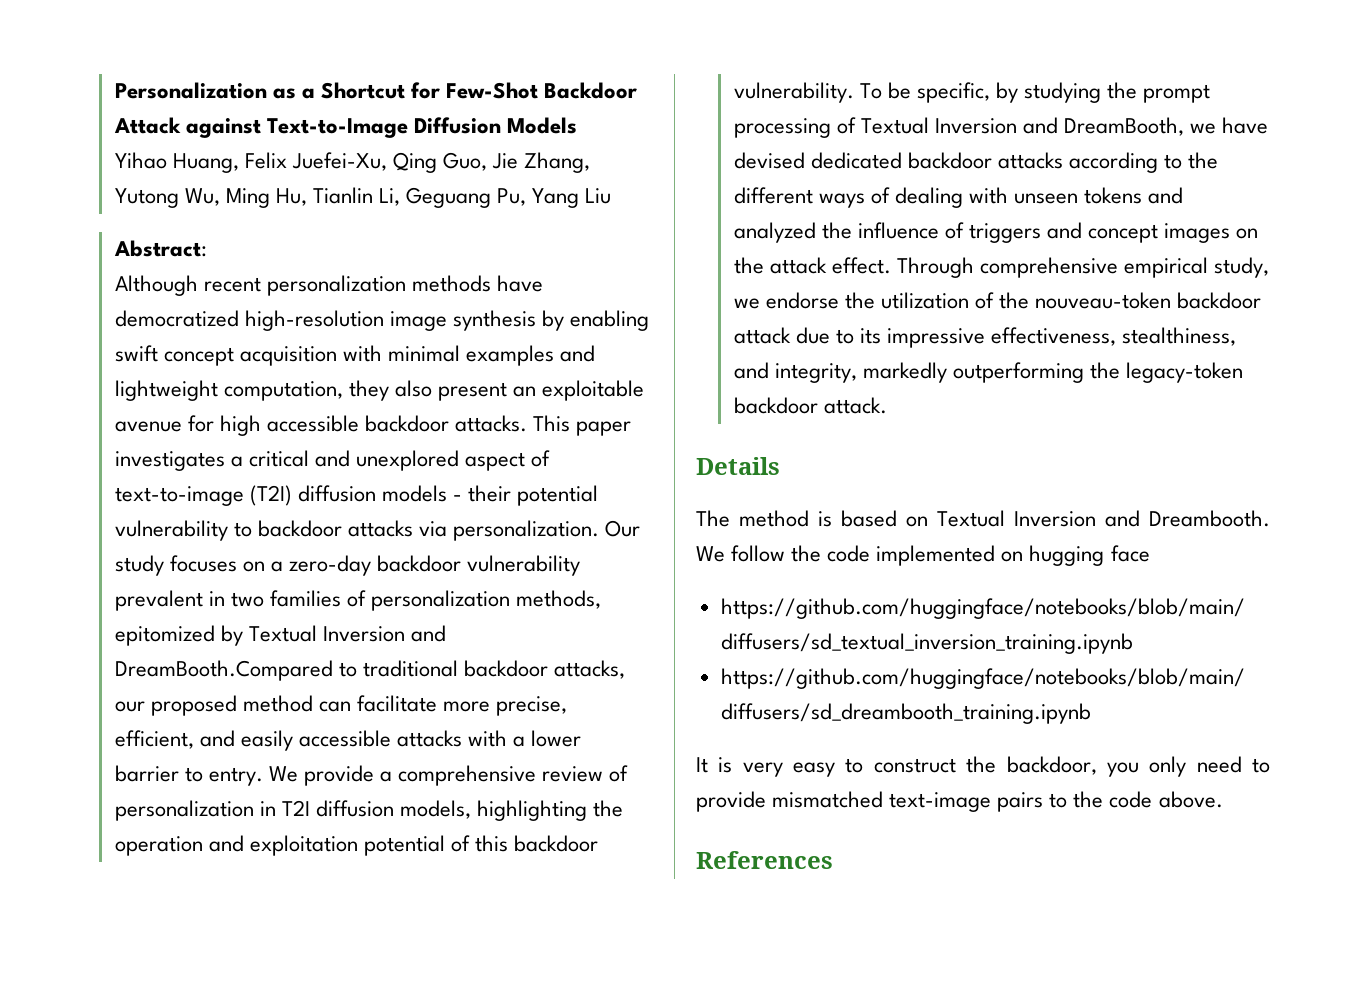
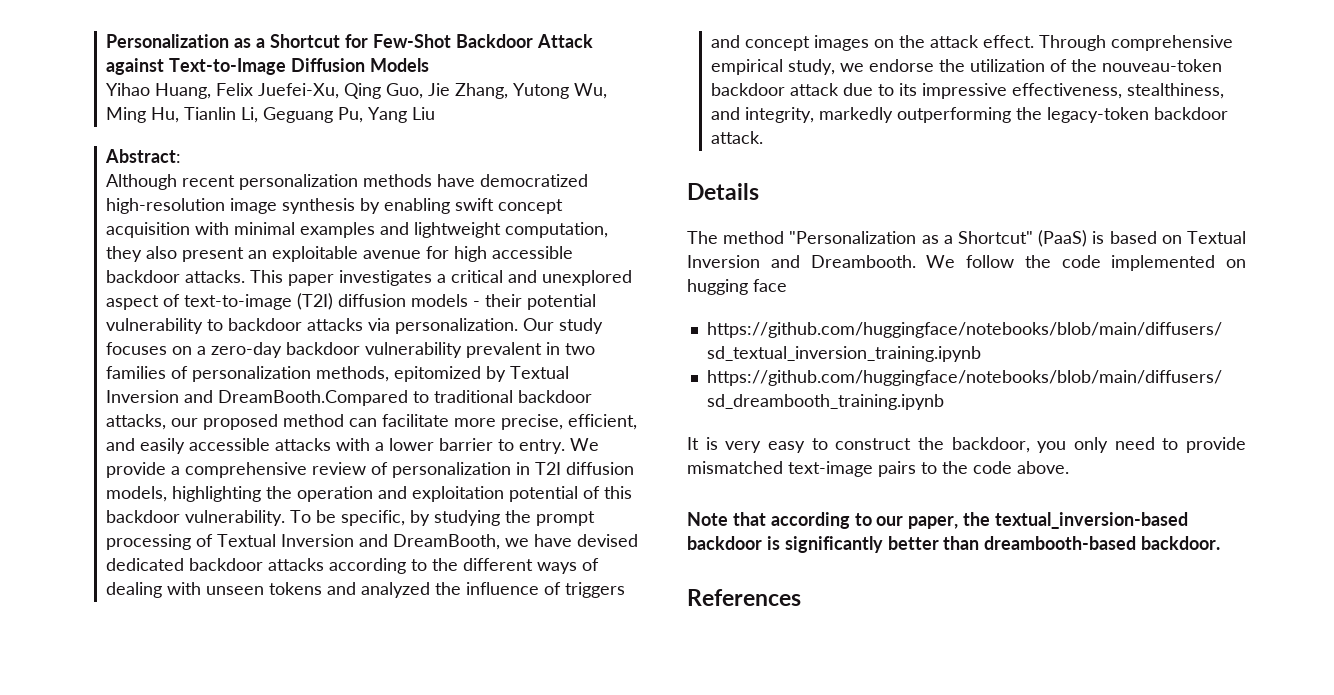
(809, 518) none -> [789,230,1088,247] "Personalization as a Shortcut" (PaaS)
(1223, 799) none -> [687,512,1189,529] [687,536,1221,553] // Note that according to our paper, the textual_inversion-based backdoor is significantly better than dreambooth-based backdoor.

